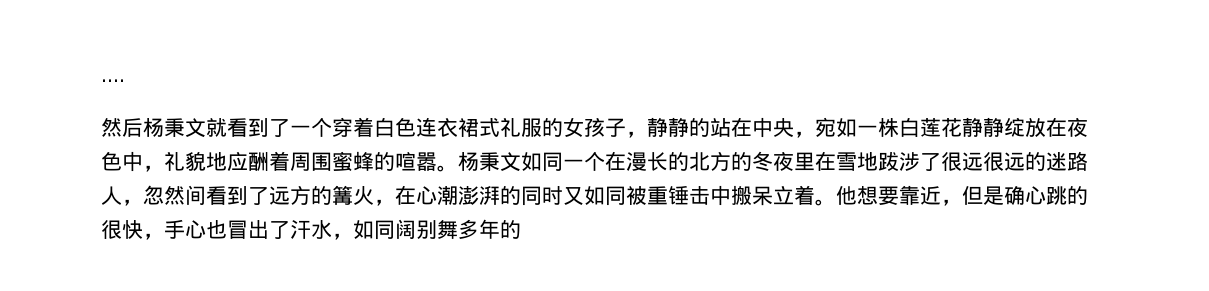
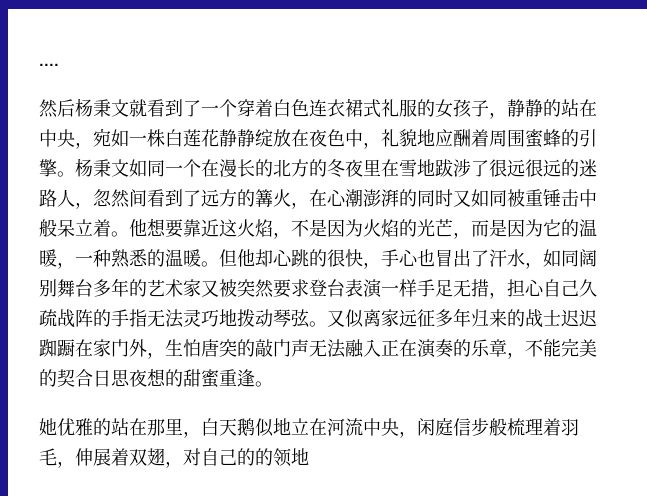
[395,152,437,171] 喧嚣 -> [579,129,597,147] [39,159,57,177] 引擎
[731,185,752,206] 搬 -> [39,219,57,237] 般
[941,186,1025,206] ，但是确 -> [219,219,597,239] [39,249,273,269] 这火焰，不是因为火焰的光芒，而是因为它的温暖，一种熟悉的温暖。但他却
[458,219,521,239] 多年的 -> [75,278,597,299] [39,308,597,328] [39,338,597,359] [39,368,273,388] [39,418,579,438] [39,448,309,468] 台多年的艺术家又被突然要求登台表演一样手足无措，担心自己久疏战阵的手指无法灵巧地拨动琴弦。又似离家远征多年归来的战士迟迟踟蹰在家门外，生怕唐突的敲门声无法融入正在演奏的乐章，不能完美的契合日思夜想的甜蜜重逢。 // 她优雅的站在那里，白天鹅似地立在河流中央，闲庭信步般梳理着羽毛，伸展着双翅，对自己的的领地

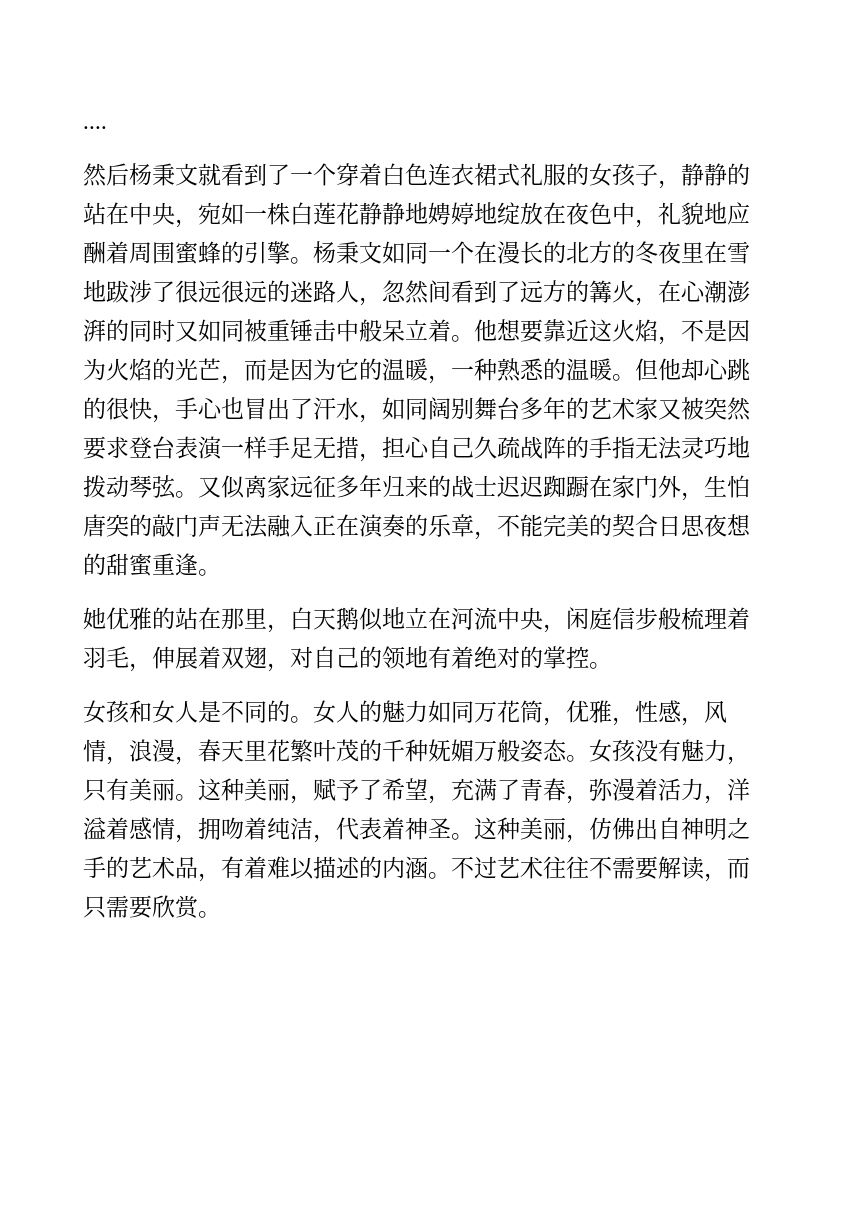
(255, 138) none -> [405,202,497,225] 地娉婷地
[255,448,309,467] 的领地 -> [382,646,612,670] [83,700,727,726] [83,739,750,765] [83,778,750,804] [83,817,750,843] [83,856,750,882] [83,895,221,919] 领地有着绝对的掌控。 // 女孩和女人是不同的。女人的魅力如同万花筒，优雅，性感，风情，浪漫，春天里花繁叶茂的千种妩媚万般姿态。女孩没有魅力，只有美丽。这种美丽，赋予了希望，充满了青春，弥漫着活力，洋溢着感情，拥吻着纯洁，代表着神圣。这种美丽，仿佛出自神明之手的艺术品，有着难以描述的内涵。不过艺术往往不需要解读，而只需要欣赏。

